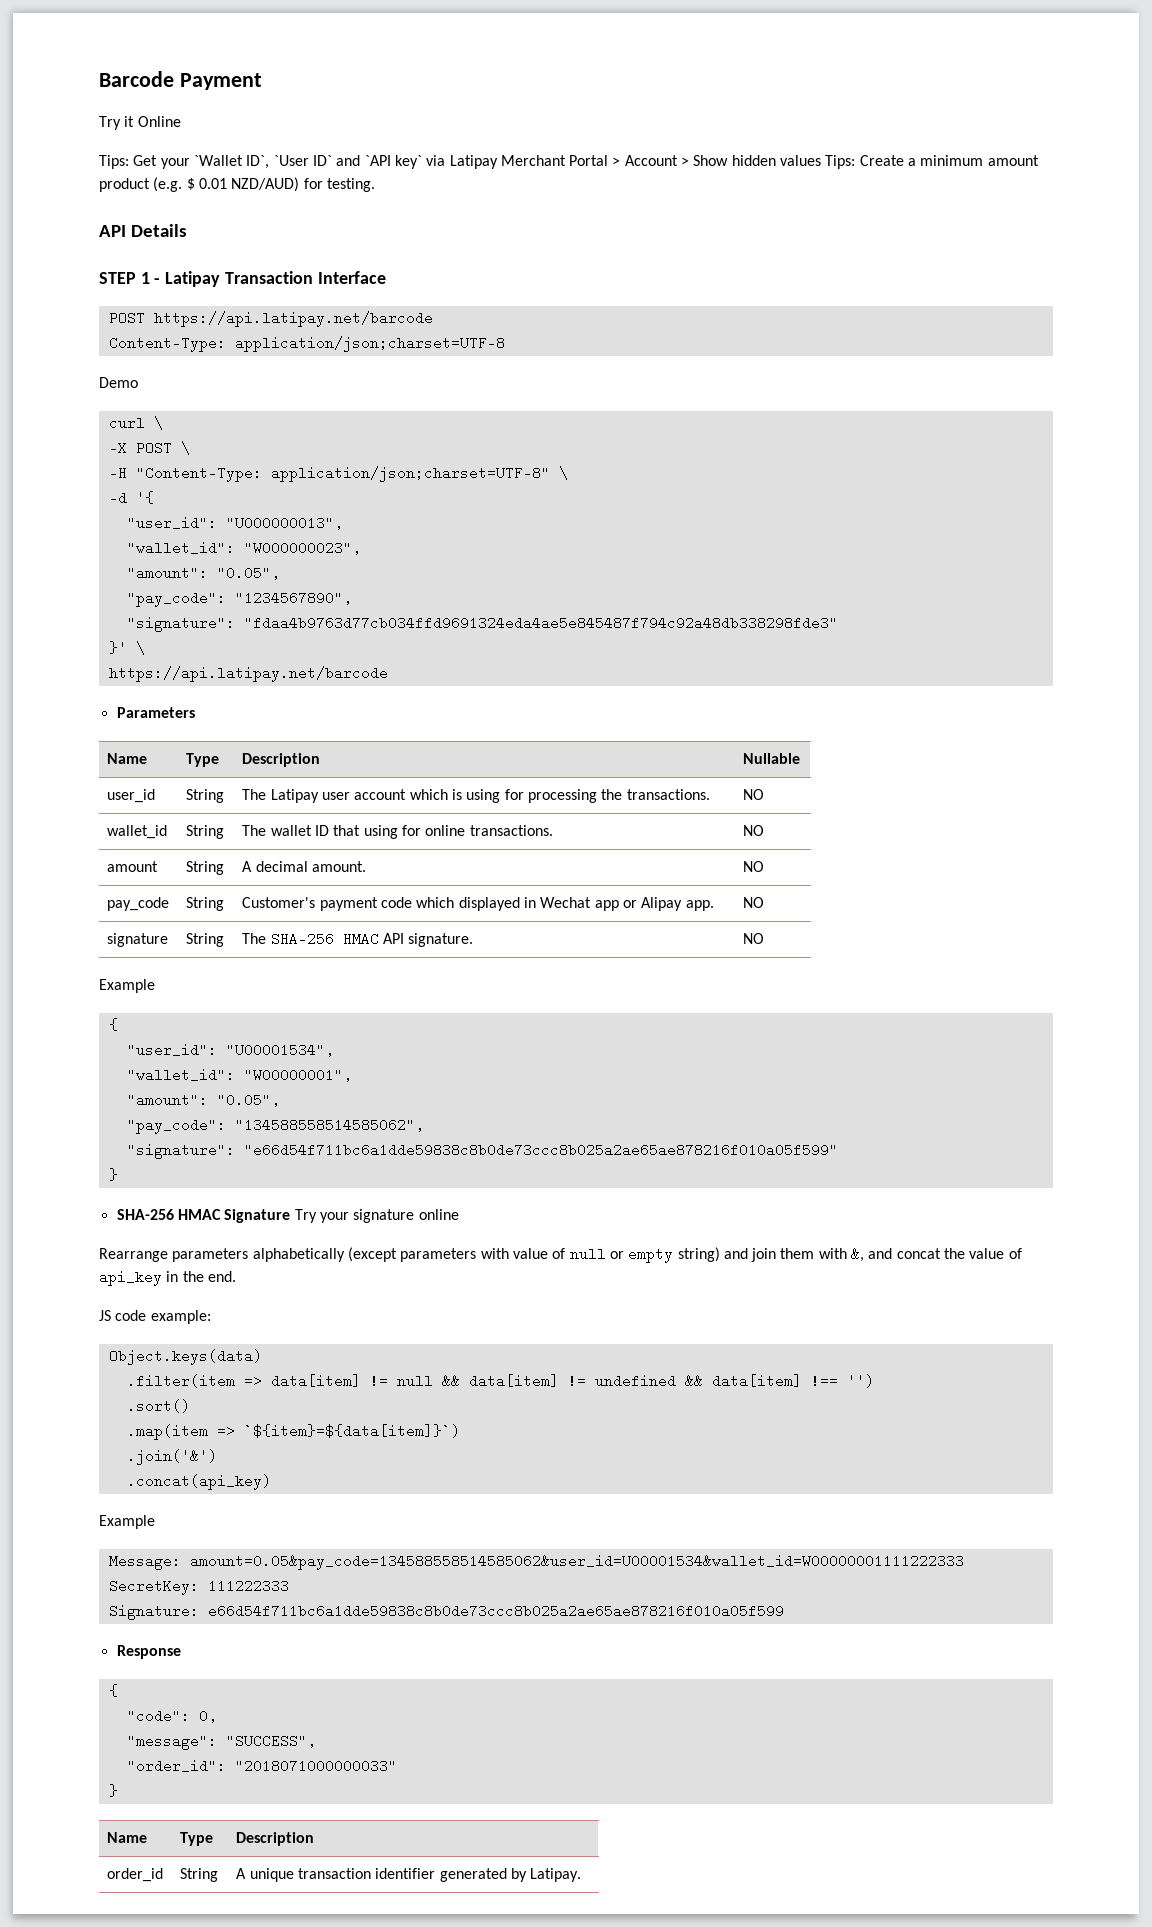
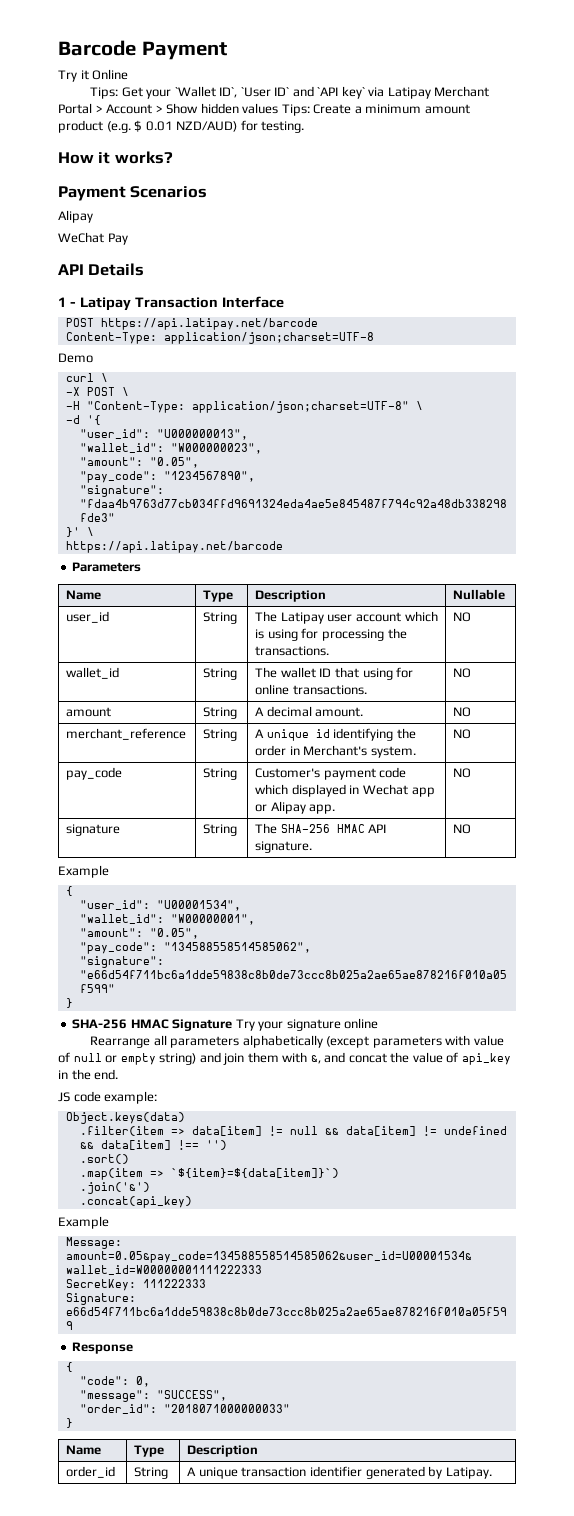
(375, 185) none -> [58,151,173,164] [58,186,208,201] [58,210,93,223] [58,232,128,245] // How it works? // Payment Scenarios // Alipay // WeChat Pay
[99,272,136,284] STEP -> (145, 269) none
(765, 866) none -> [66,728,187,740] [203,729,238,741] [255,728,416,741] [255,745,416,758] [453,729,472,739] // merchant_reference | String | A unique id identifying the order in Merchant's system. | NO
(168, 1255) none -> [153,1035,167,1046] all

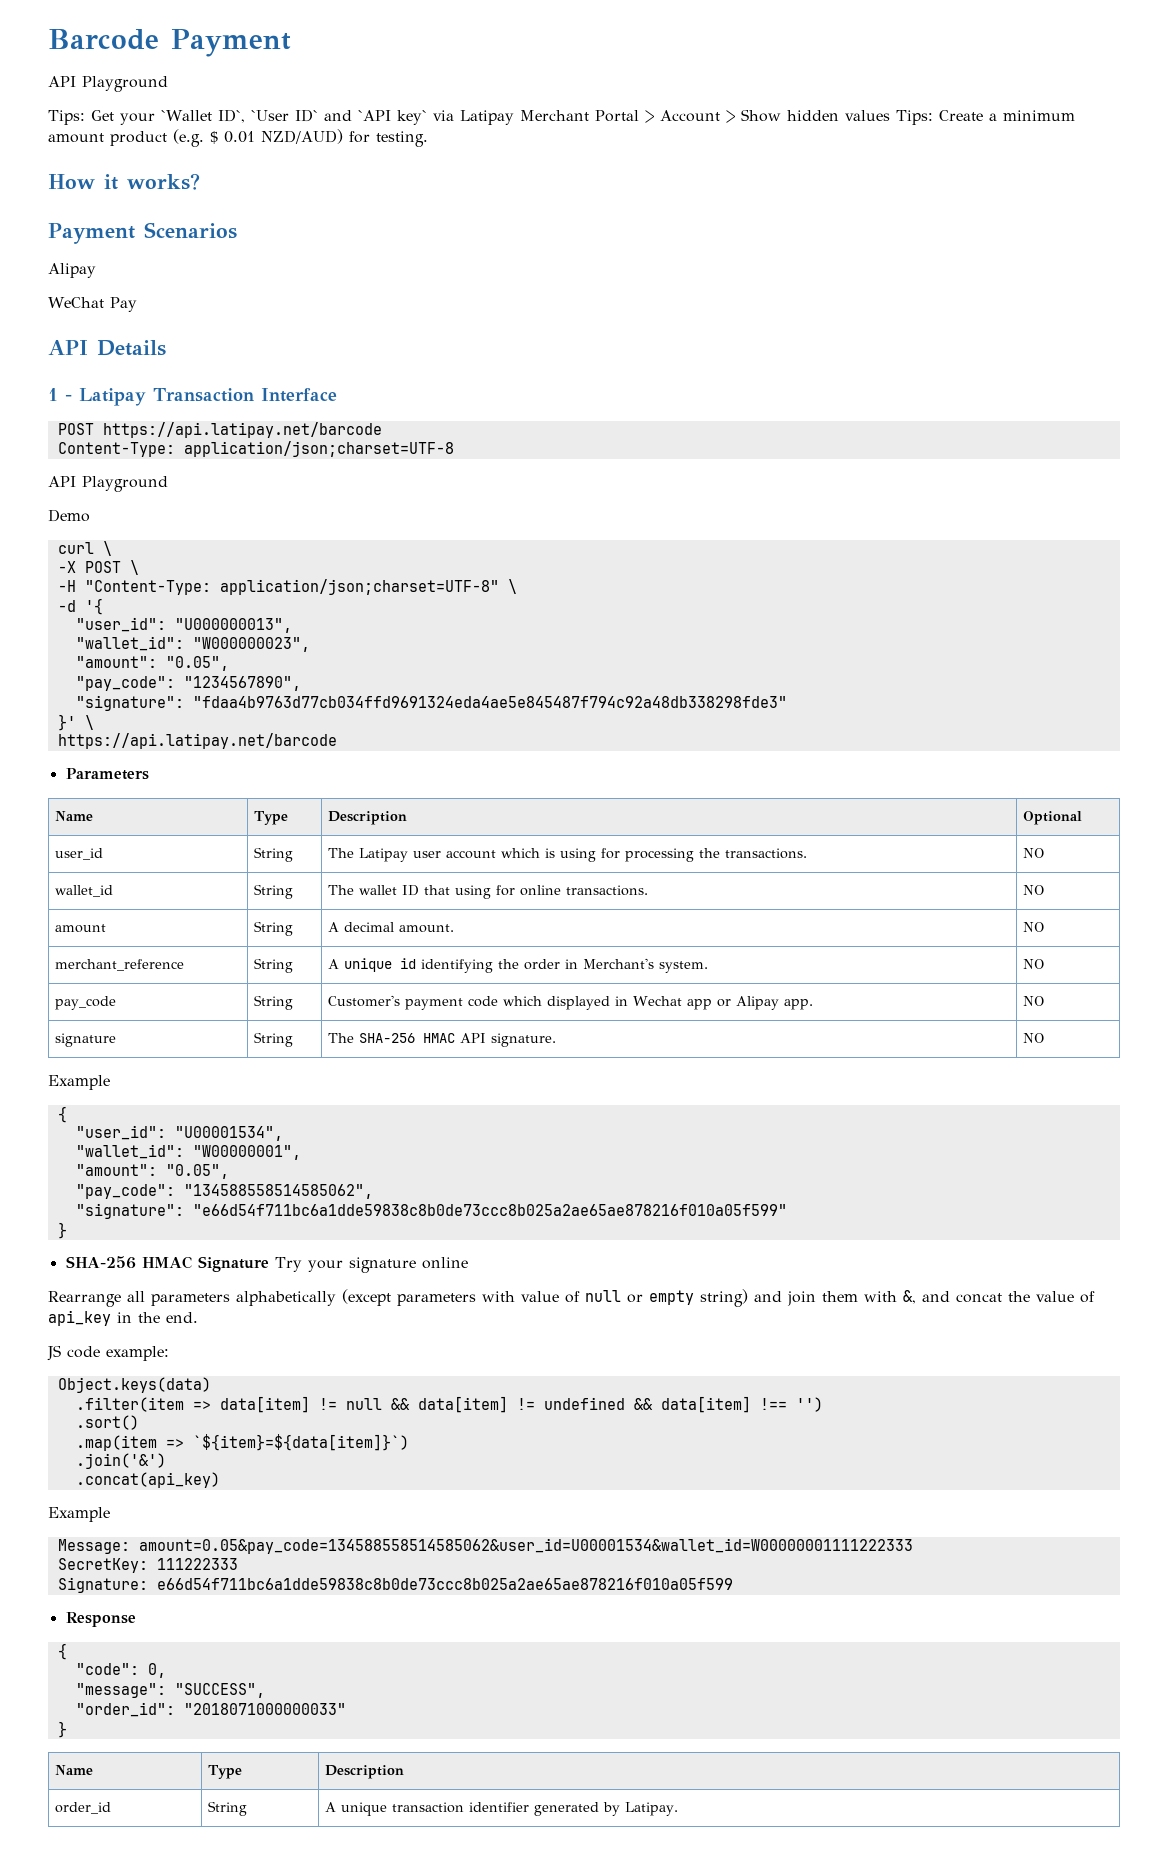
[58,69,129,82] Try it Online -> [48,76,168,92] API Playground
(374, 338) none -> [48,476,168,492] // API Playground
[453,589,506,600] Nullable -> [1022,811,1082,825] Optional

